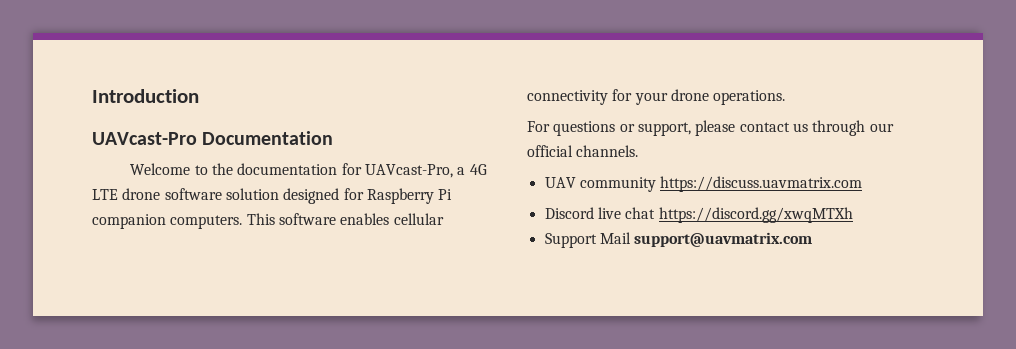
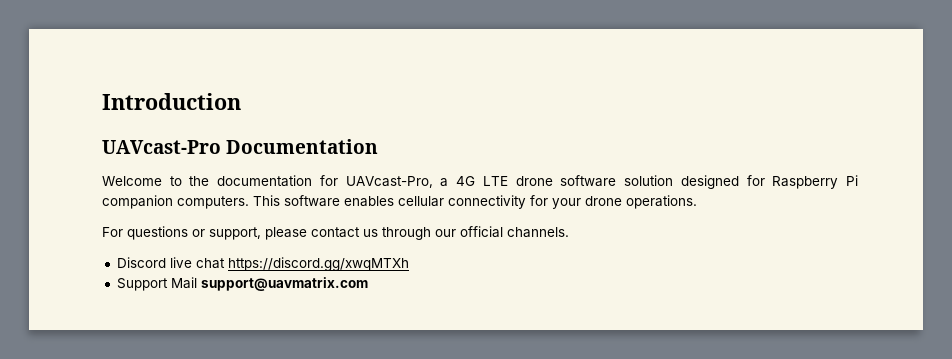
[544,176,863,192] // UAV community https://discuss.uavmatrix.com -> (569, 232) none

